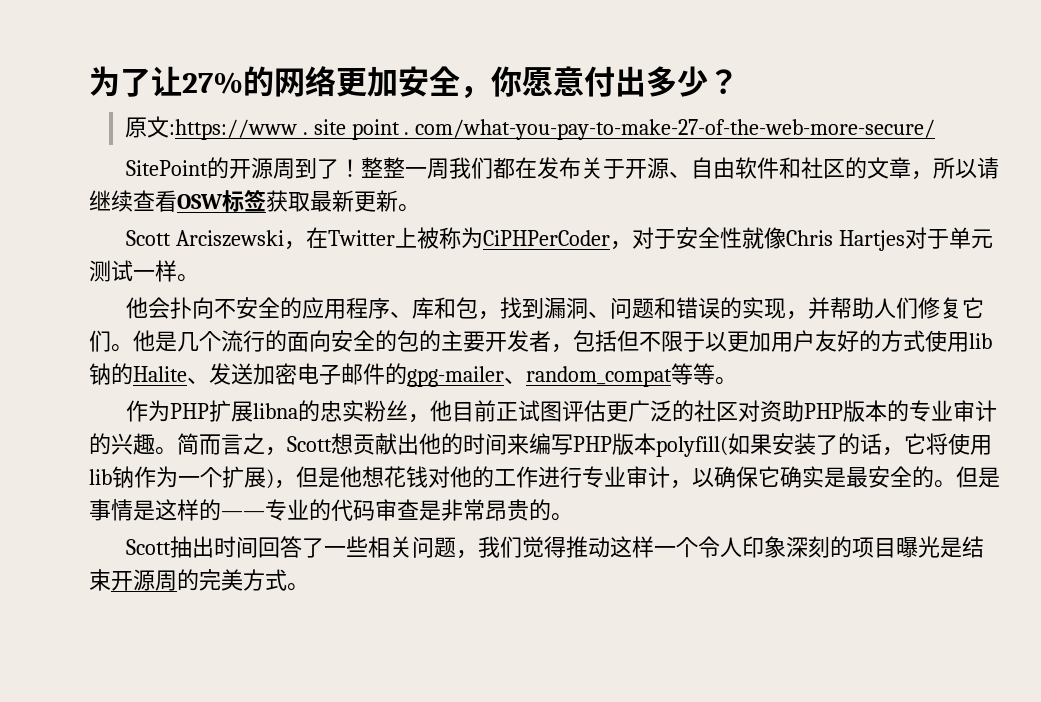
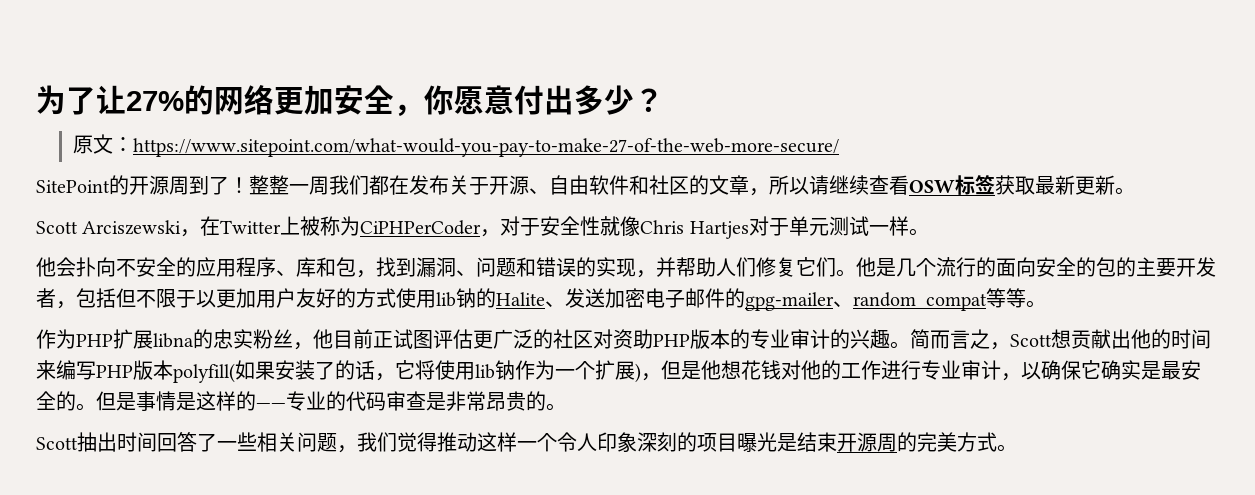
[168,119,936,140] :https://www . site point . com/what-you-pay-to-make-27-of-the-web-more-secure/ -> [112,137,839,157] ：https://www.sitepoint.com/what-would-you-pay-to-make-27-of-the-web-more-secure/

